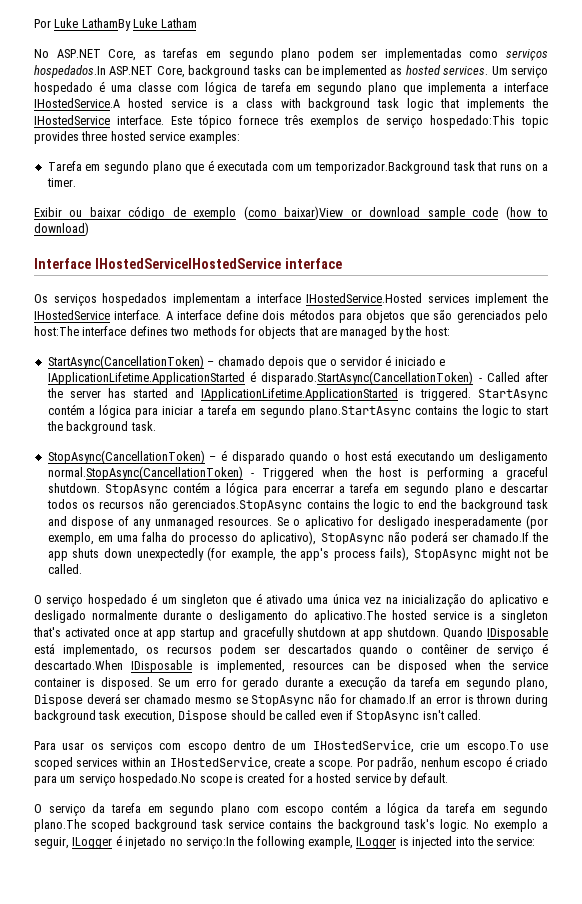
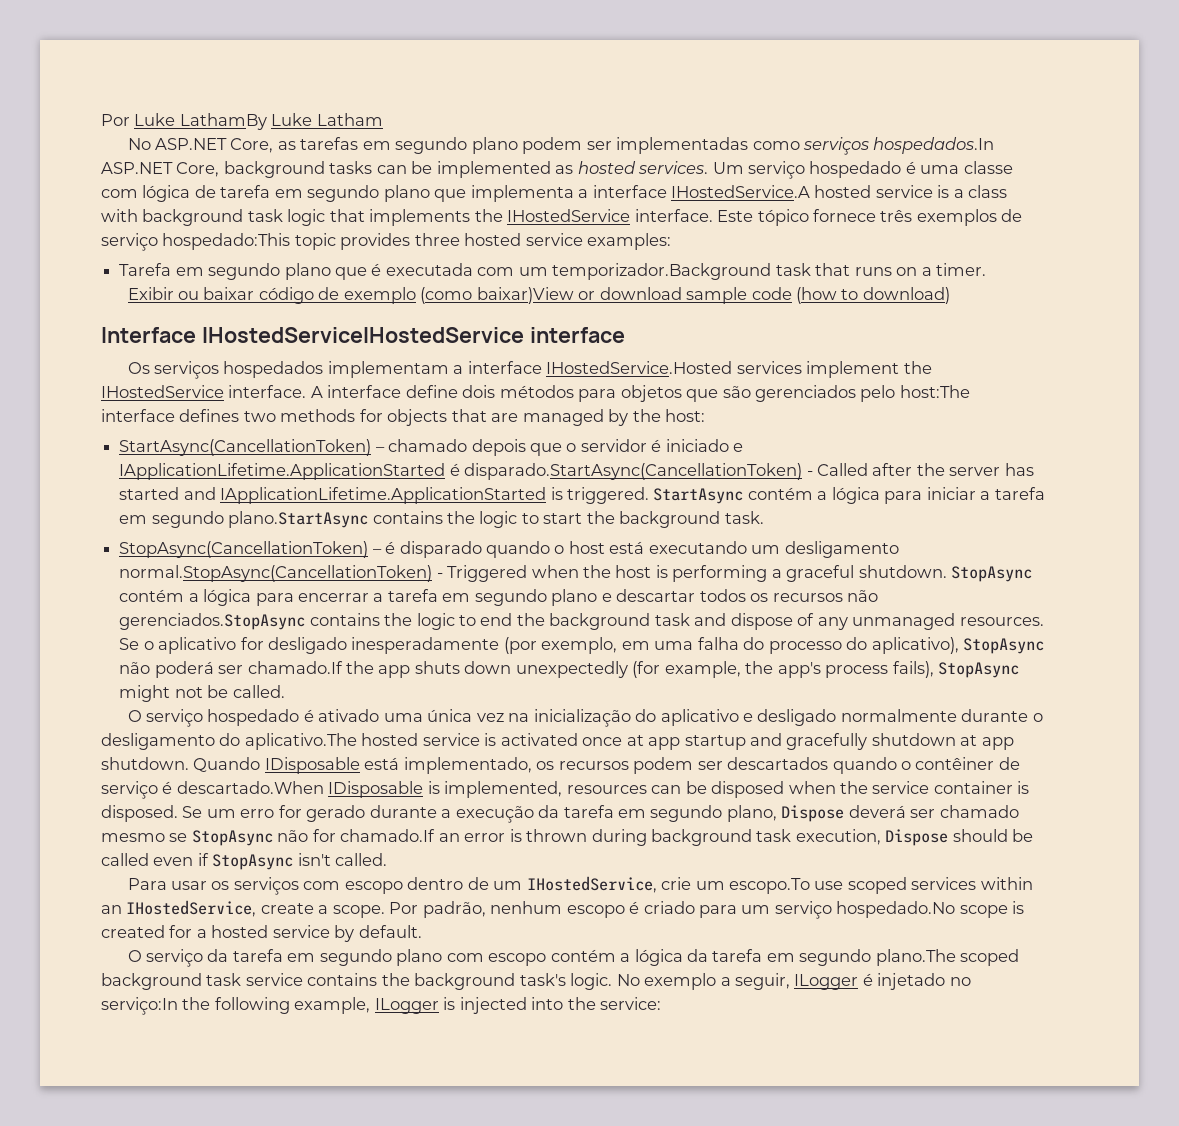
[161,593,262,607] um singleton que é -> (314, 715) none
[489,610,548,623] [33,627,61,637] a singleton that's -> (497, 739) none

